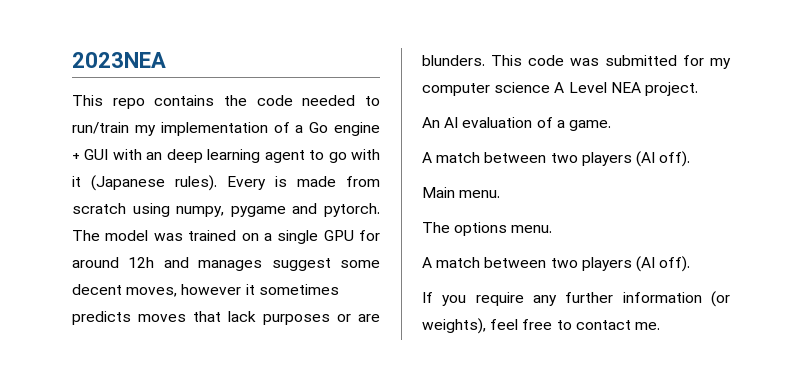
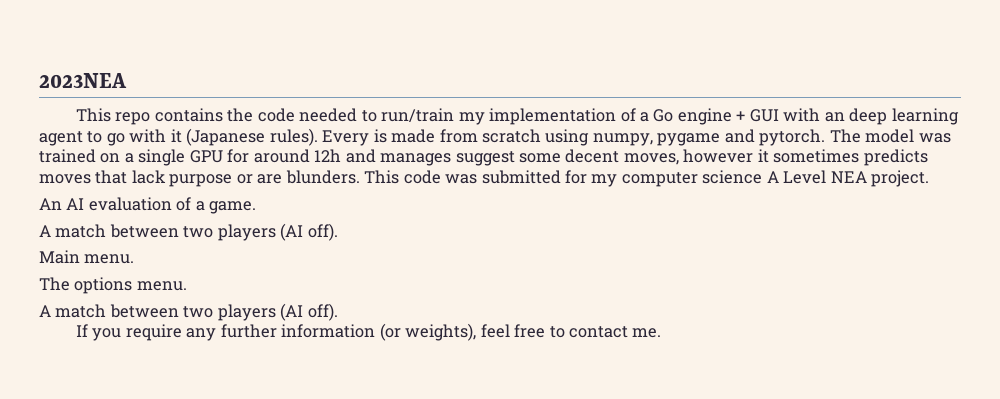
[263,314,330,325] purposes -> [169,174,233,187] purpose

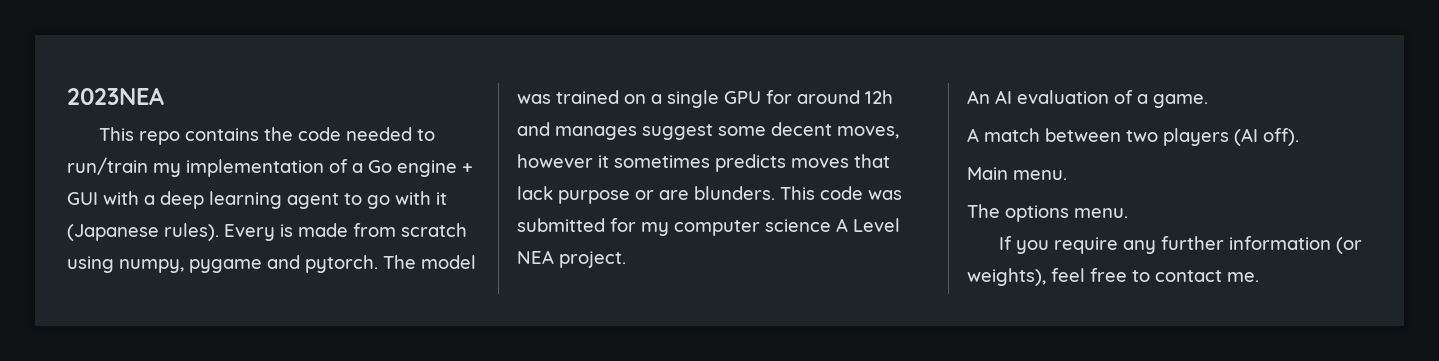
[824,112,845,122] an -> [144,195,155,205] a
[39,303,338,321] // A match between two players (AI off). -> (1128, 213) none

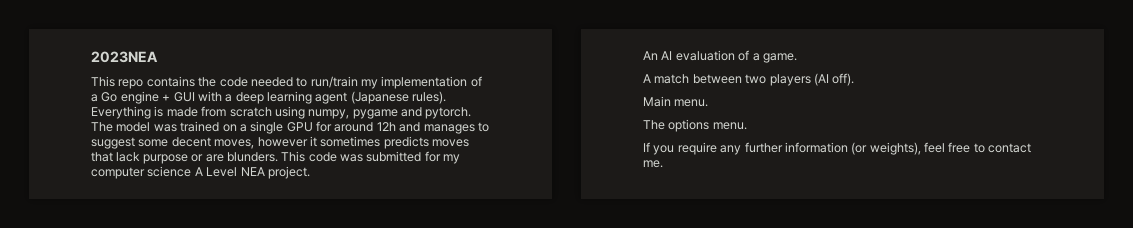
[344,191,447,209] to go with it -> (348, 98) none
[224,224,275,241] Every -> [91,106,151,119] Everything
(637, 133) none -> [477,122,489,132] to

